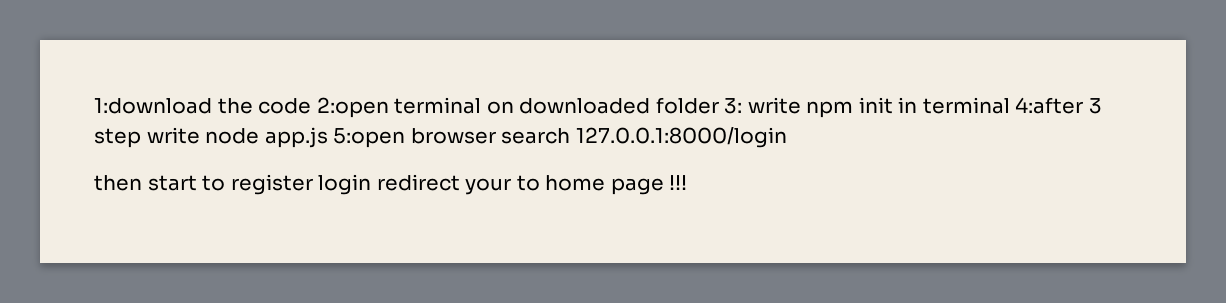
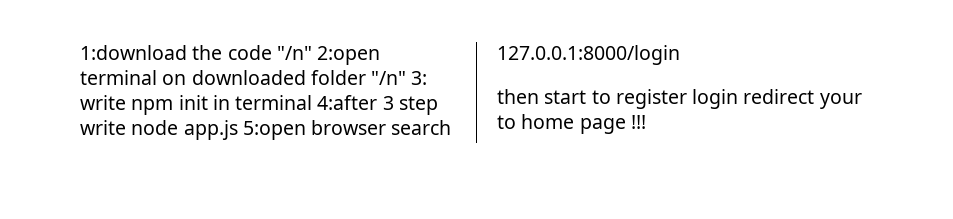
(312, 106) none -> [276,46,312,60] "/n"
(719, 105) none -> [371,71,407,85] "/n"

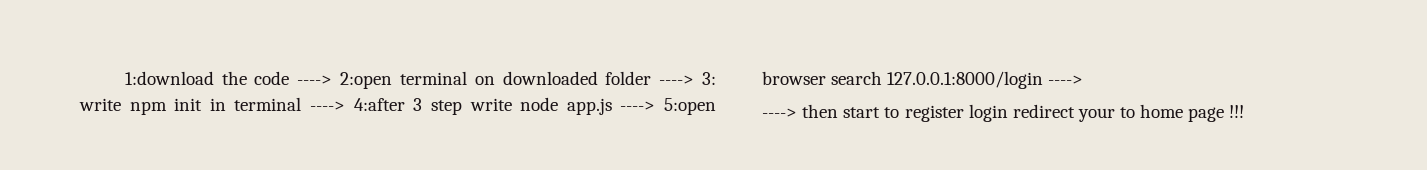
[276,46,312,60] "/n" -> [297,75,333,85] ---->
[371,71,407,85] "/n" -> [659,75,695,85] ---->
(313, 102) none -> [310,101,346,111] ---->
(238, 130) none -> [620,101,656,111] ---->
(680, 55) // -> [1048,75,1084,85] [762,108,797,118] ----> // ---->

